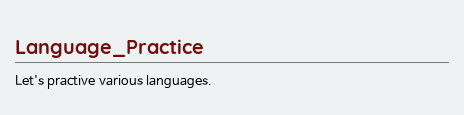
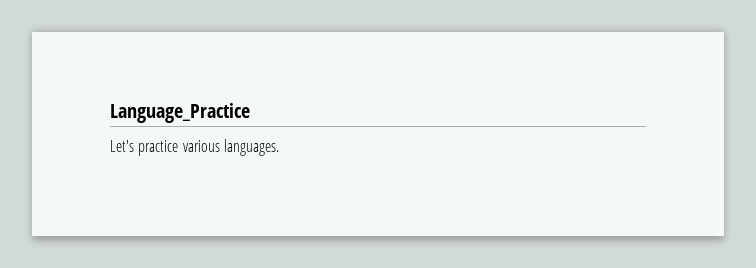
[47,75,96,89] practive -> [138,140,179,156] practice

